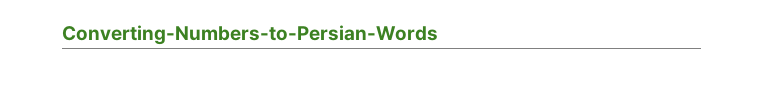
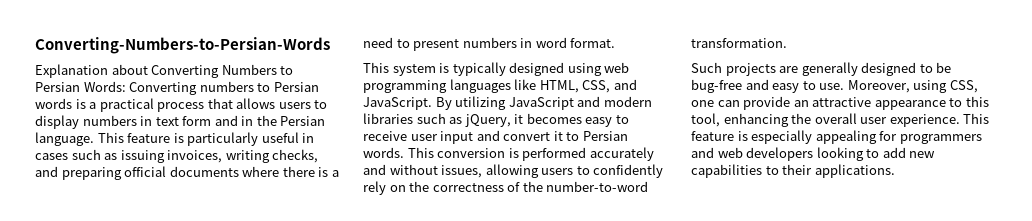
(438, 35) none -> [35,64,294,78] [35,81,319,95] [35,98,328,112] [35,115,326,129] [35,132,315,146] [35,149,319,163] [35,166,339,180] [363,37,616,51] [363,62,630,76] [363,79,637,93] [363,96,652,110] [363,113,629,127] [363,130,628,144] [363,147,654,161] [363,164,664,178] [363,181,649,195] [691,38,787,48] [691,62,952,76] [691,79,978,93] [691,96,989,110] [691,113,990,127] [691,130,982,144] [691,147,936,161] [691,164,895,178] // Explanation about Converting Numbers to Persian Words: Converting numbers to Persian words is a practical process that allows users to display numbers in text form and in the Persian language. This feature is particularly useful in cases such as issuing invoices, writing checks, and preparing official documents where there is a need to present numbers in word format. // This system is typically designed using web programming languages like HTML, CSS, and JavaScript. By utilizing JavaScript and modern libraries such as jQuery, it becomes easy to receive user input and convert it to Persian words. This conversion is performed accurately and without issues, allowing users to confidently rely on the correctness of the number-to-word transformation. // Such projects are generally designed to be bug-free and easy to use. Moreover, using CSS, one can provide an attractive appearance to this tool, enhancing the overall user experience. This feature is especially appealing for programmers and web developers looking to add new capabilities to their applications.

